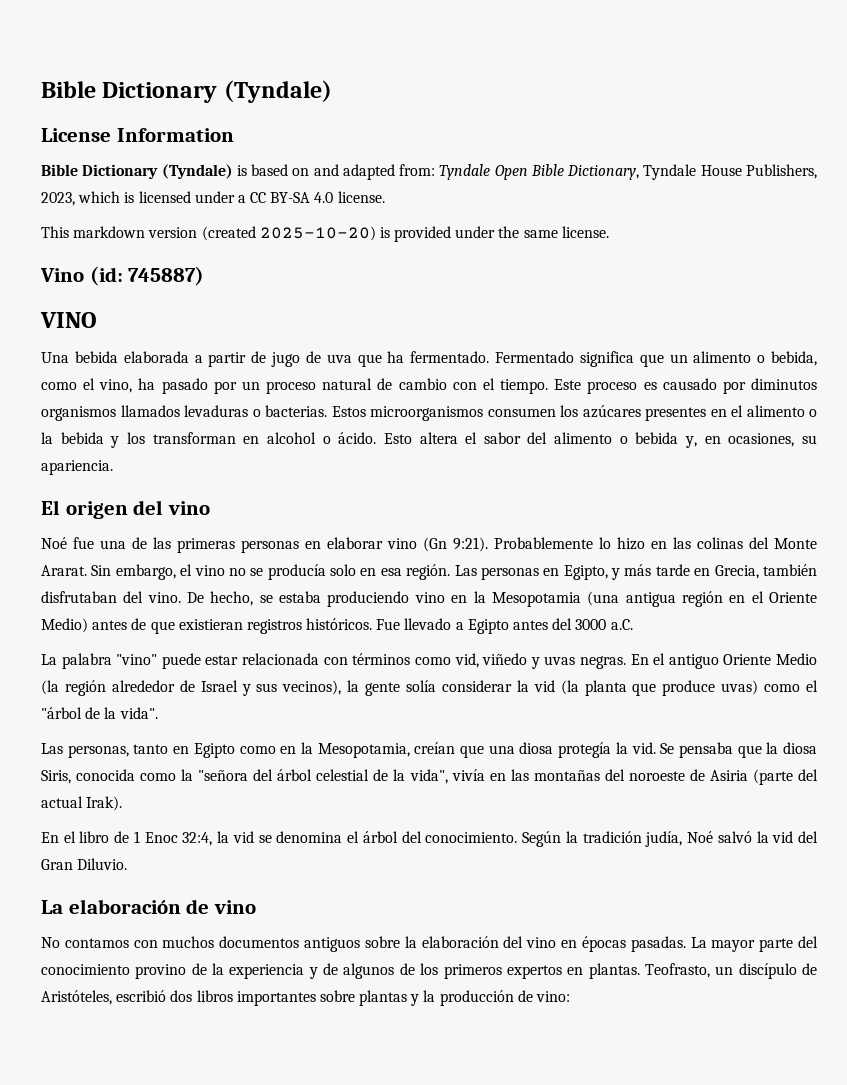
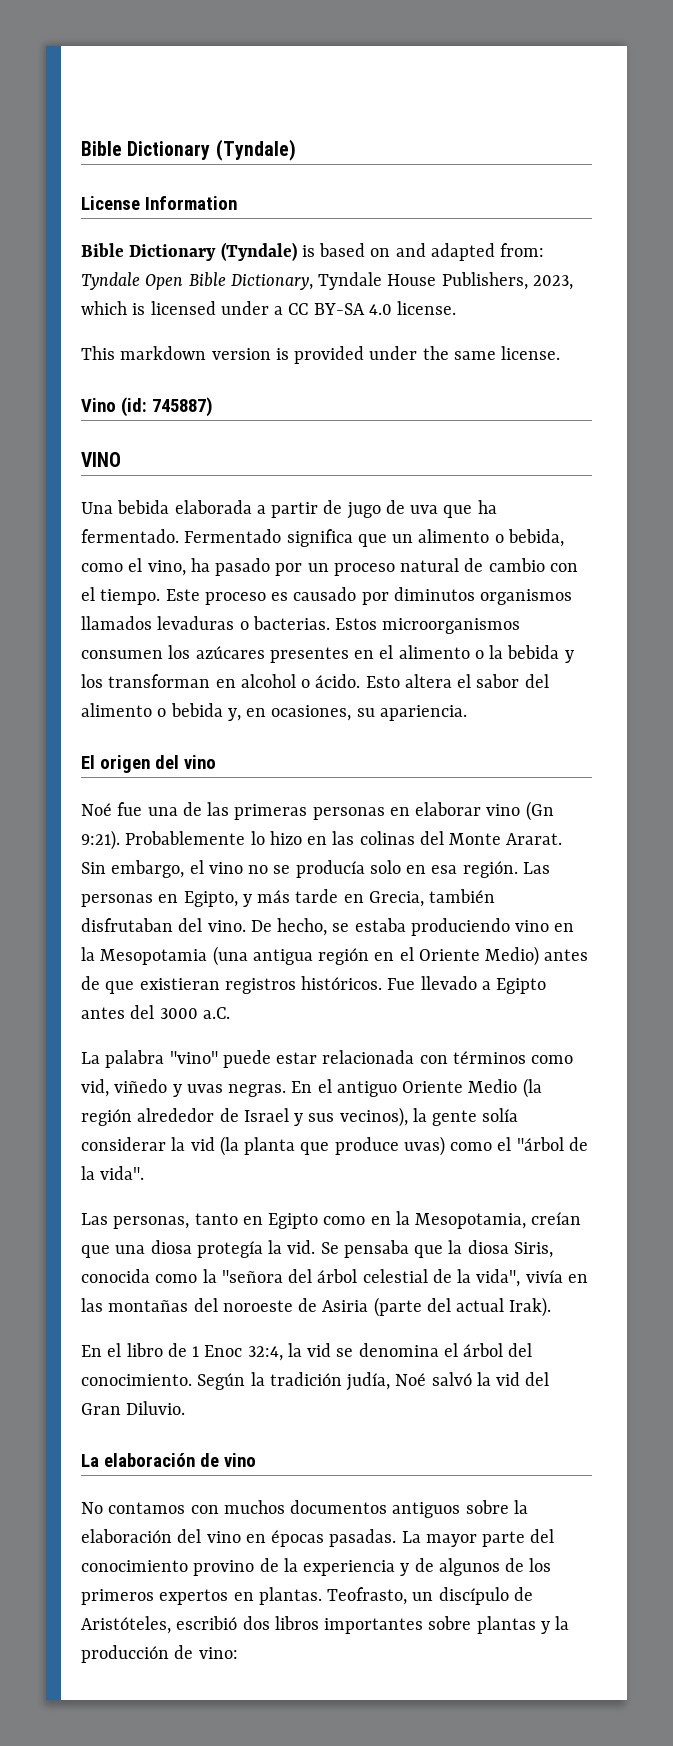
[201,226,376,241] (created 2025-10-20) -> (271, 354) none

